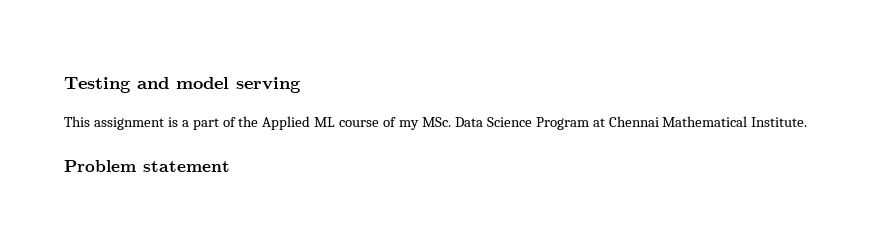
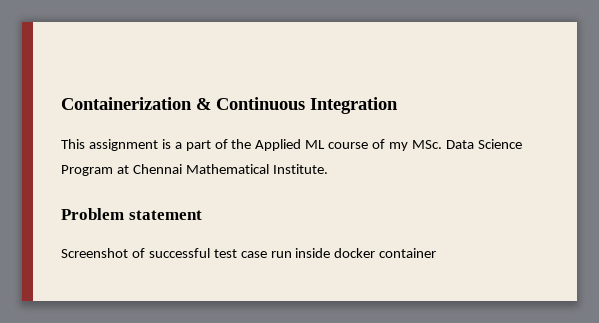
[64,77,301,93] Testing and model serving -> [61,97,398,114] Containerization & Continuous Integration
(230, 166) none -> [61,248,437,258] // Screenshot of successful test case run inside docker container

